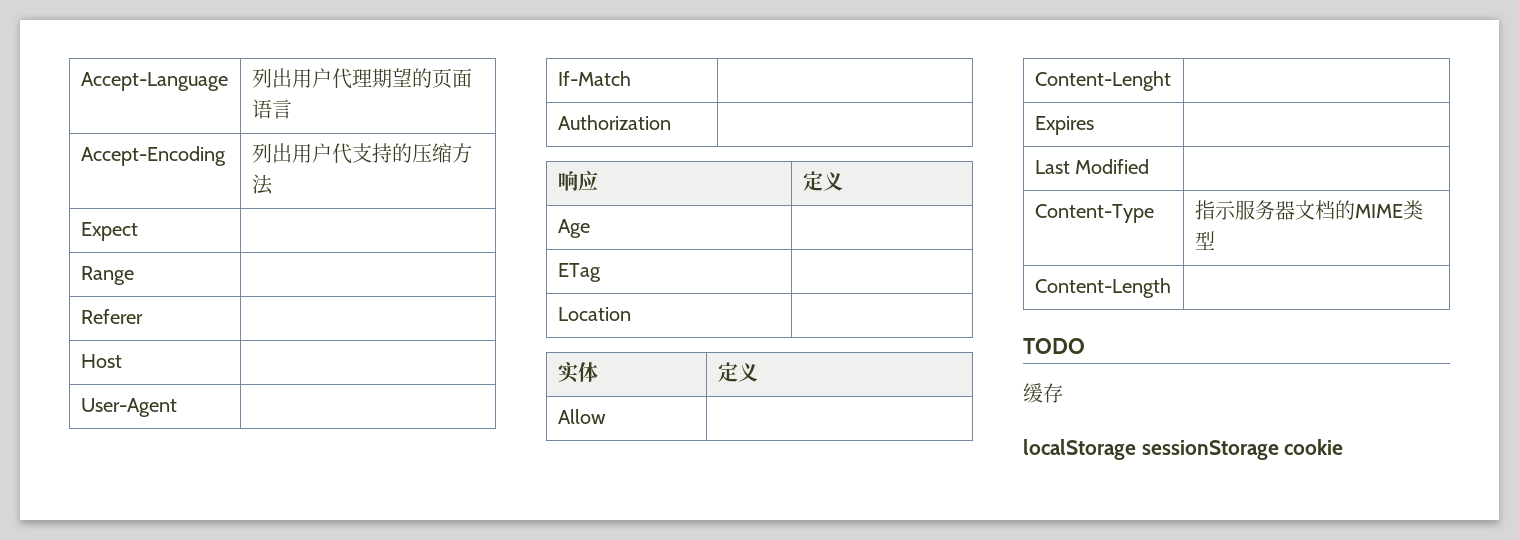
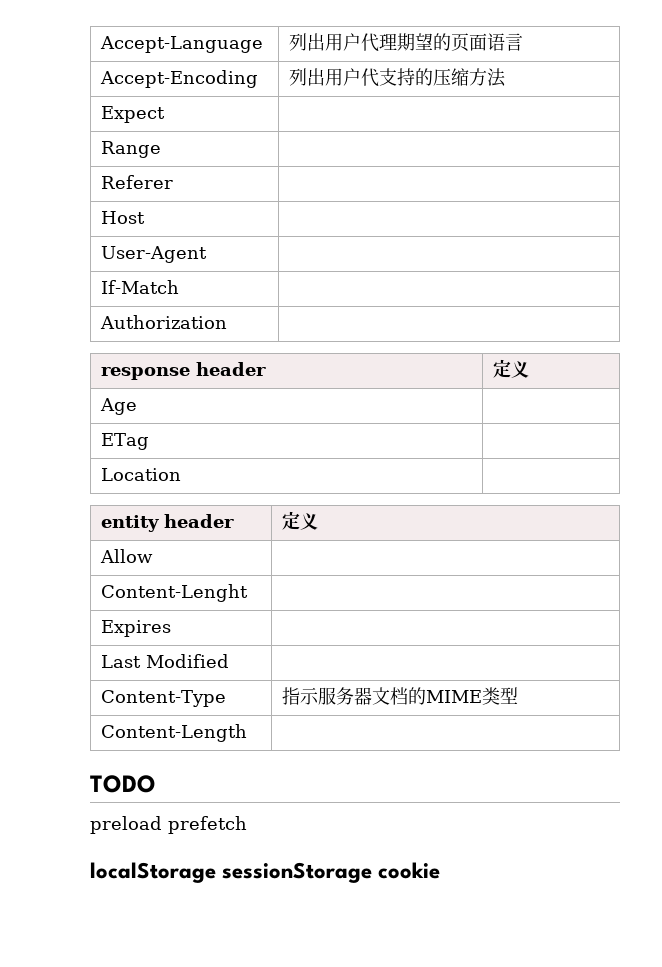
[557,171,598,191] 响应 -> [100,362,266,380] response header
[557,362,598,383] 实体 -> [100,514,234,532] entity header
[1023,383,1063,403] 缓存 -> [90,816,247,834] preload prefetch

